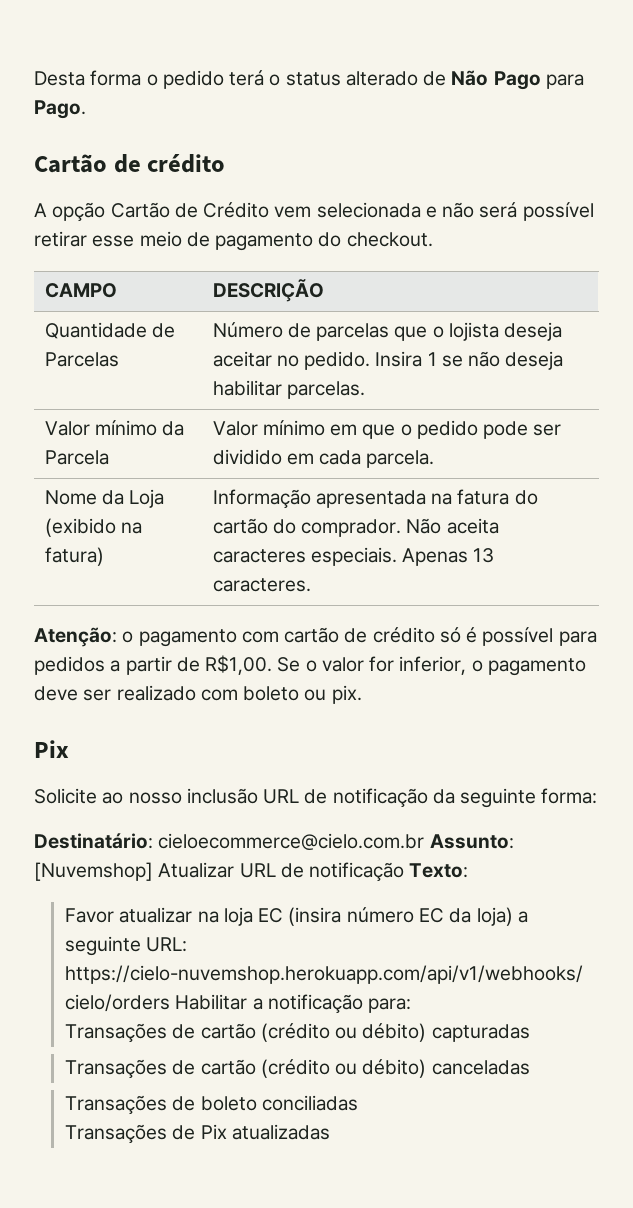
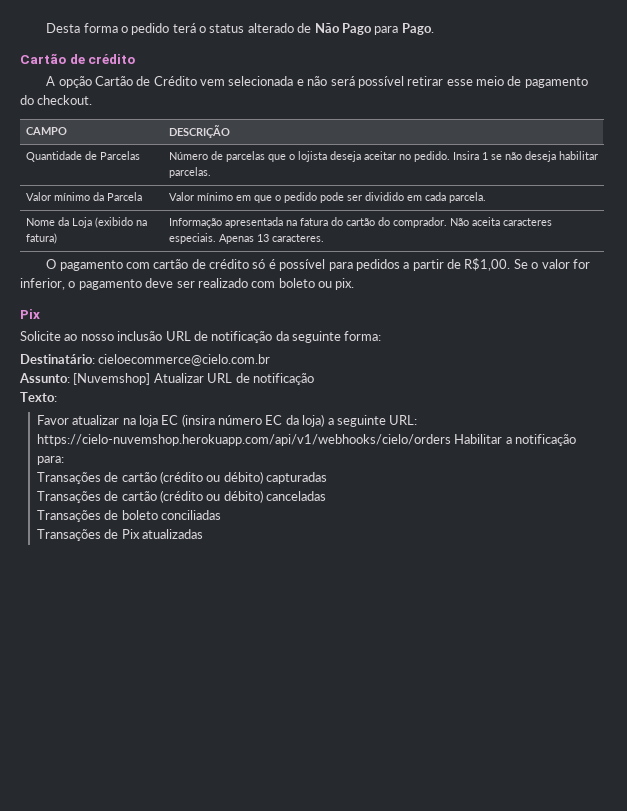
[34,627,134,647] Atenção: o -> [46,259,57,269] O
(425, 841) none -> (271, 360) //
(405, 872) none -> (314, 379) //

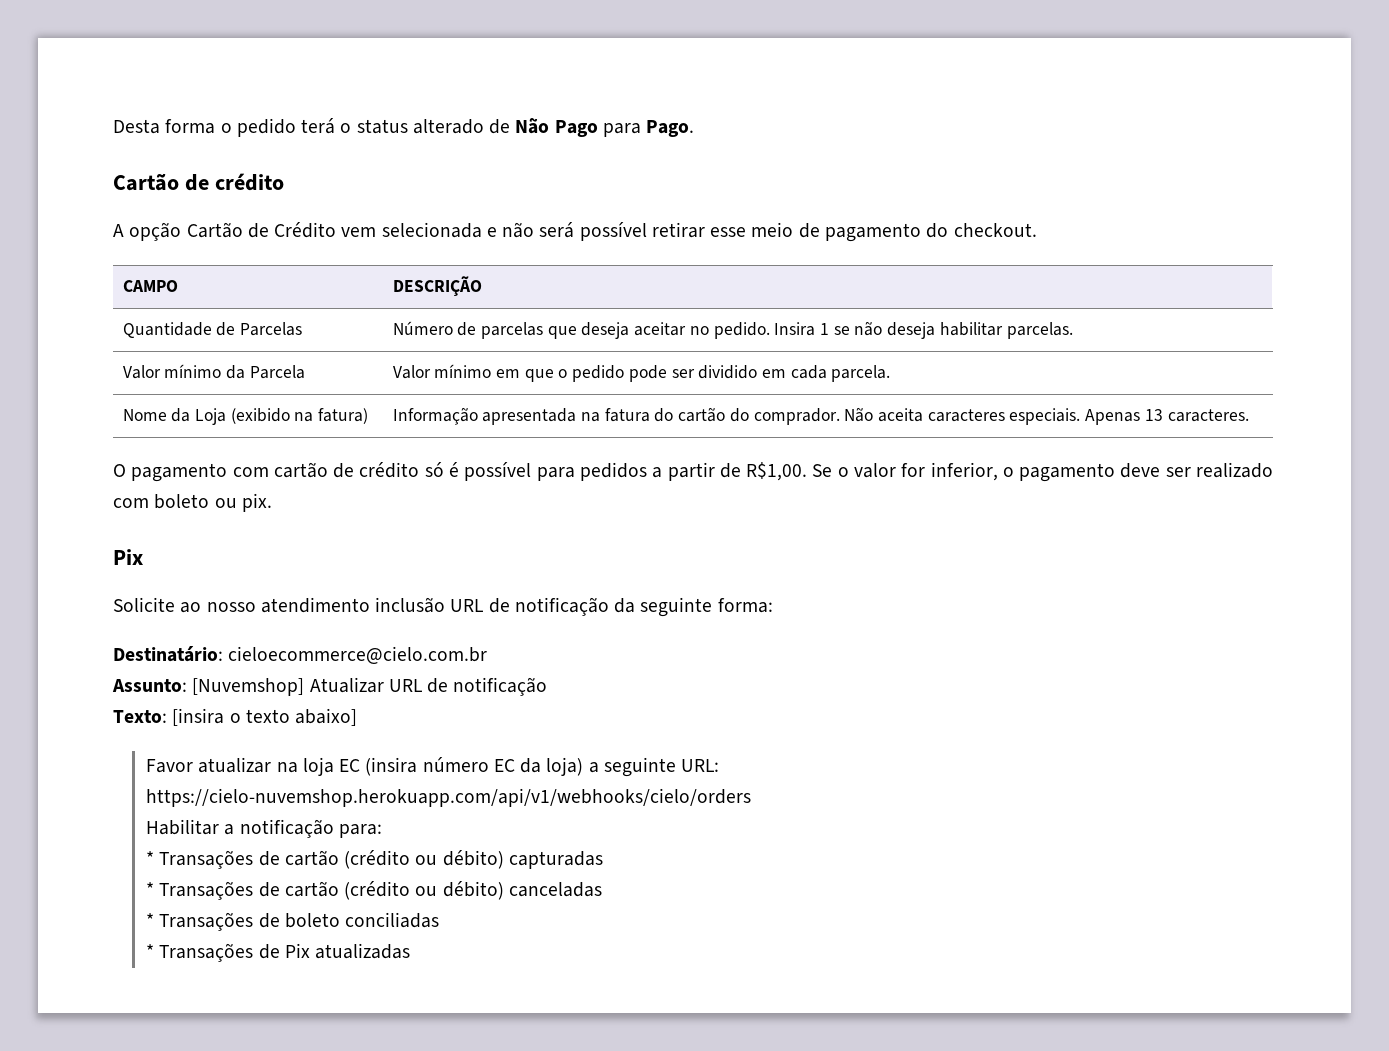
[288,151,327,162] o lojista -> (577, 332) none
(114, 337) none -> [260,597,370,613] atendimento
(57, 397) none -> [172,708,358,726] [insira o texto abaixo]
(451, 440) none -> (751, 797) //
(64, 460) none -> [145,851,154,865] *
(328, 478) none -> [145,882,154,896] *
(327, 496) none -> [145,913,154,927] *
(221, 515) none -> [145,944,154,958] *

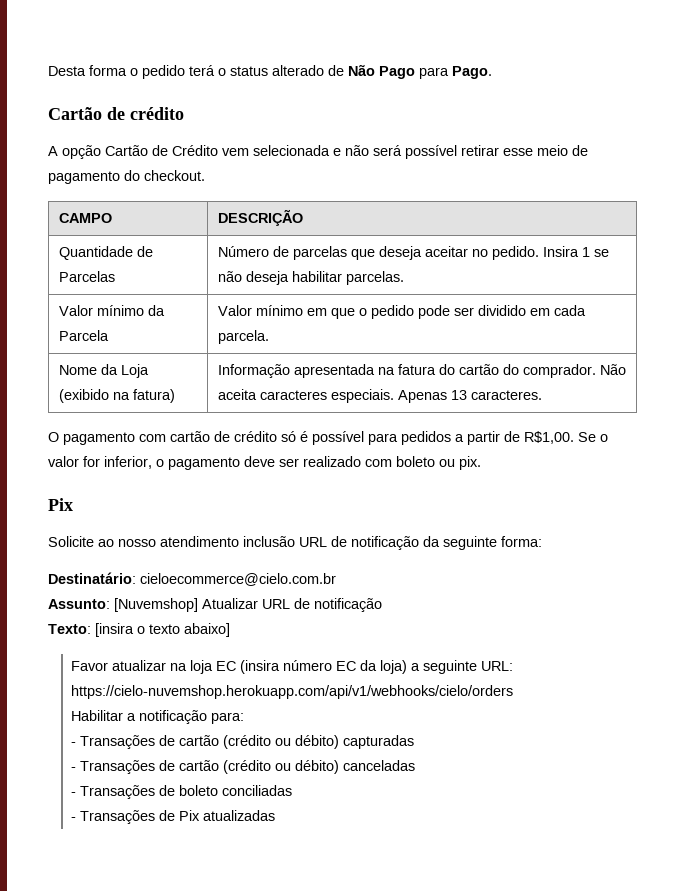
[145,851,154,865] * -> [71,742,77,746] -
[145,882,154,896] * -> [71,767,77,771] -
[145,913,154,927] * -> [71,792,77,796] -
[145,944,154,958] * -> [71,817,77,821] -

